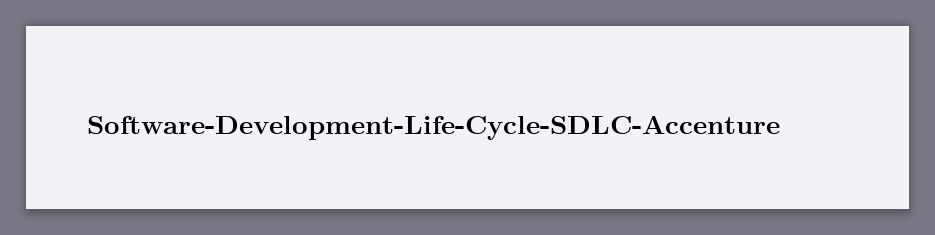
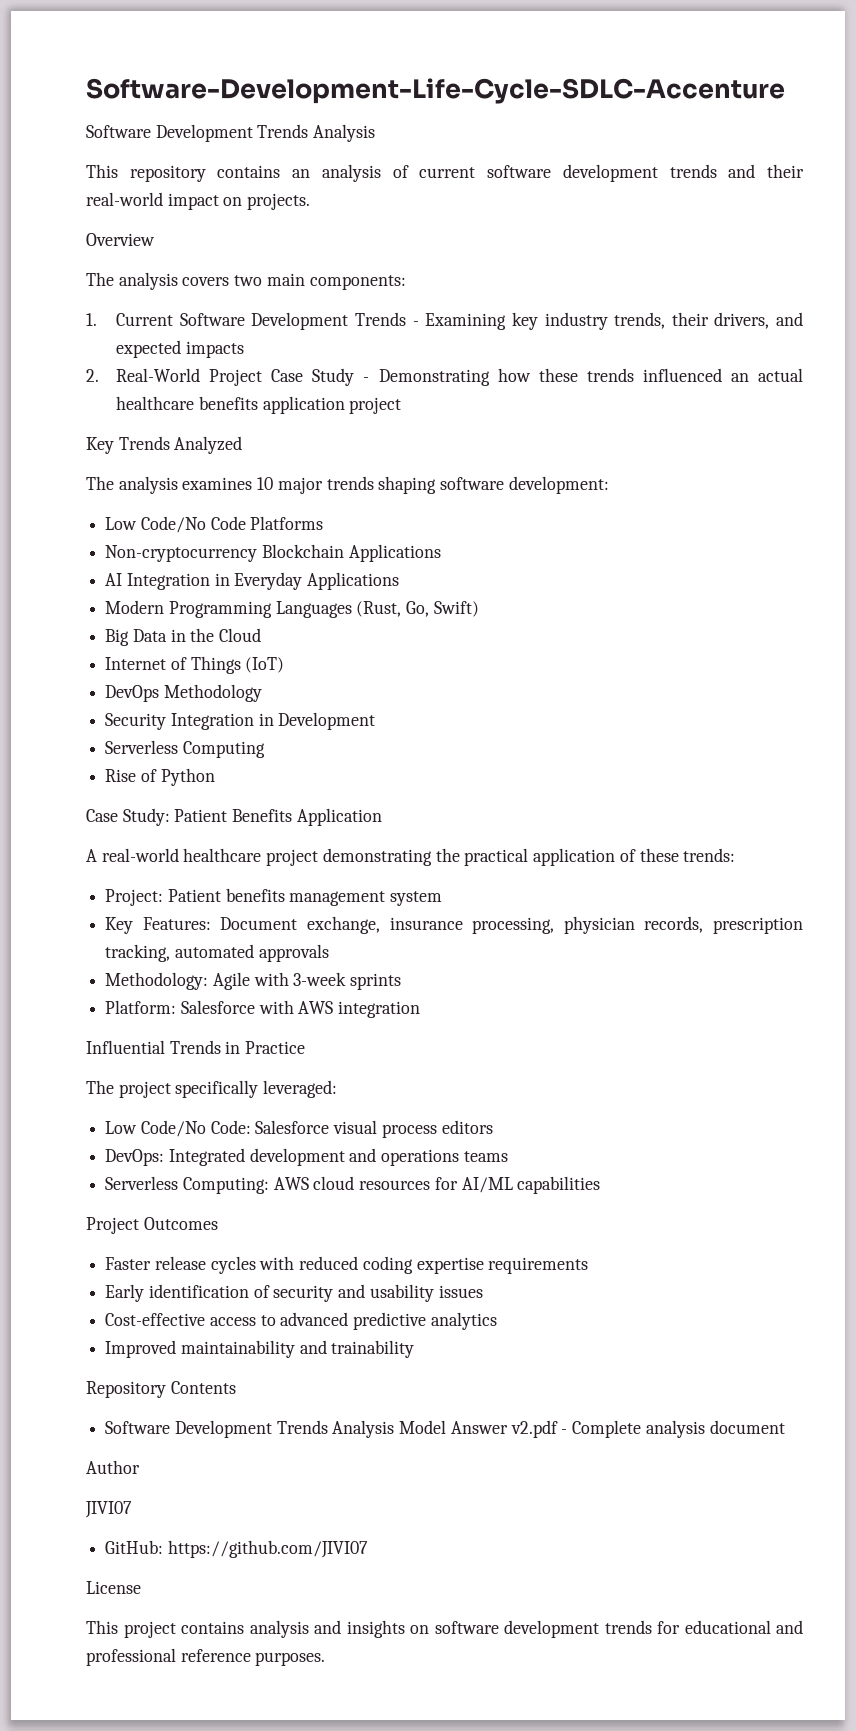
(780, 127) none -> [86,124,376,142] [86,164,805,182] [86,192,311,210] [86,233,155,246] [86,272,406,290] [86,312,804,330] [116,340,244,358] [86,368,803,386] [116,396,402,414] [86,436,243,454] [86,476,609,494] [105,516,324,533] [105,544,441,562] [105,572,400,590] [105,600,479,618] [105,628,262,646] [105,656,285,674] [105,684,262,702] [105,712,376,730] [105,740,265,758] [105,768,215,786] [86,808,382,826] [86,848,736,866] [105,888,443,906] [105,916,803,934] [105,944,329,962] [105,972,402,990] [105,1000,421,1018] [86,1040,306,1054] [86,1080,338,1098] [105,1120,493,1138] [105,1148,508,1166] [105,1176,601,1194] [86,1217,218,1234] [105,1256,589,1274] [105,1284,483,1302] [105,1312,497,1330] [105,1340,415,1358] [86,1381,236,1398] [105,1420,785,1438] [86,1460,140,1474] [85,1501,132,1518] [105,1540,368,1558] [86,1581,141,1594] [86,1620,803,1638] [86,1648,326,1666] // Software Development Trends Analysis // This repository contains an analysis of current software development trends and their real-world impact on projects. // Overview // The analysis covers two main components: // 1. Current Software Development Trends - Examining key industry trends, their drivers, and expected impacts // 2. Real-World Project Case Study - Demonstrating how these trends influenced an actual healthcare benefits application project // Key Trends Analyzed // The analysis examines 10 major trends shaping software development: // Low Code/No Code Platforms // Non-cryptocurrency Blockchain Applications // AI Integration in Everyday Applications // Modern Programming Languages (Rust, Go, Swift) // Big Data in the Cloud // Internet of Things (IoT) // DevOps Methodology // Security Integration in Development // Serverless Computing // Rise of Python // Case Study: Patient Benefits Application // A real-world healthcare project demonstrating the practical application of these trends: // Project: Patient benefits management system // Key Features: Document exchange, insurance processing, physician records, prescription tracking, automated approvals // Methodology: Agile with 3-week sprints // Platform: Salesforce with AWS integration // Influential Trends in Practice // The project specifically leveraged: // Low Code/No Code: Salesforce visual process editors // DevOps: Integrated development and operations teams // Serverless Computing: AWS cloud resources for AI/ML capabilities // Project Outcomes // Faster release cycles with reduced coding expertise requirements // Early identification of security and usability issues // Cost-effective access to advanced predictive analytics // Improved maintainability and trainability // Repository Contents // Software Development Trends Analysis Model Answer v2.pdf - Complete analysis document // Author // JIVI07 // GitHub: https://github.com/JIVI07 // License // This project contains analysis and insights on software development trends for educational and professional reference purposes.

